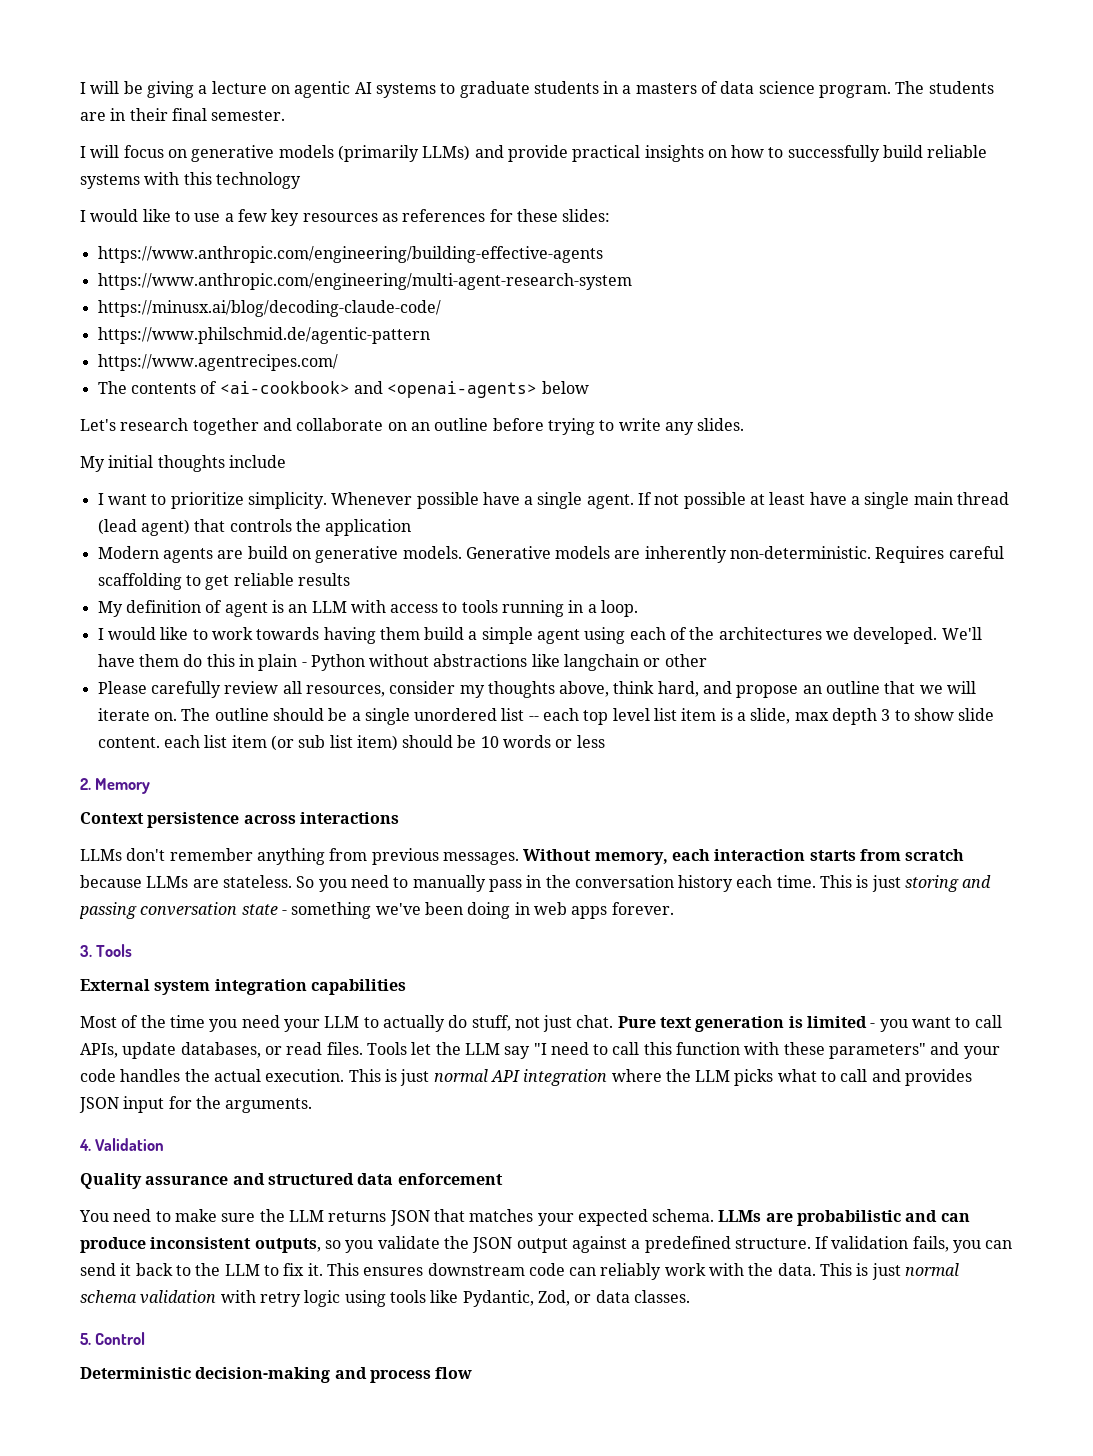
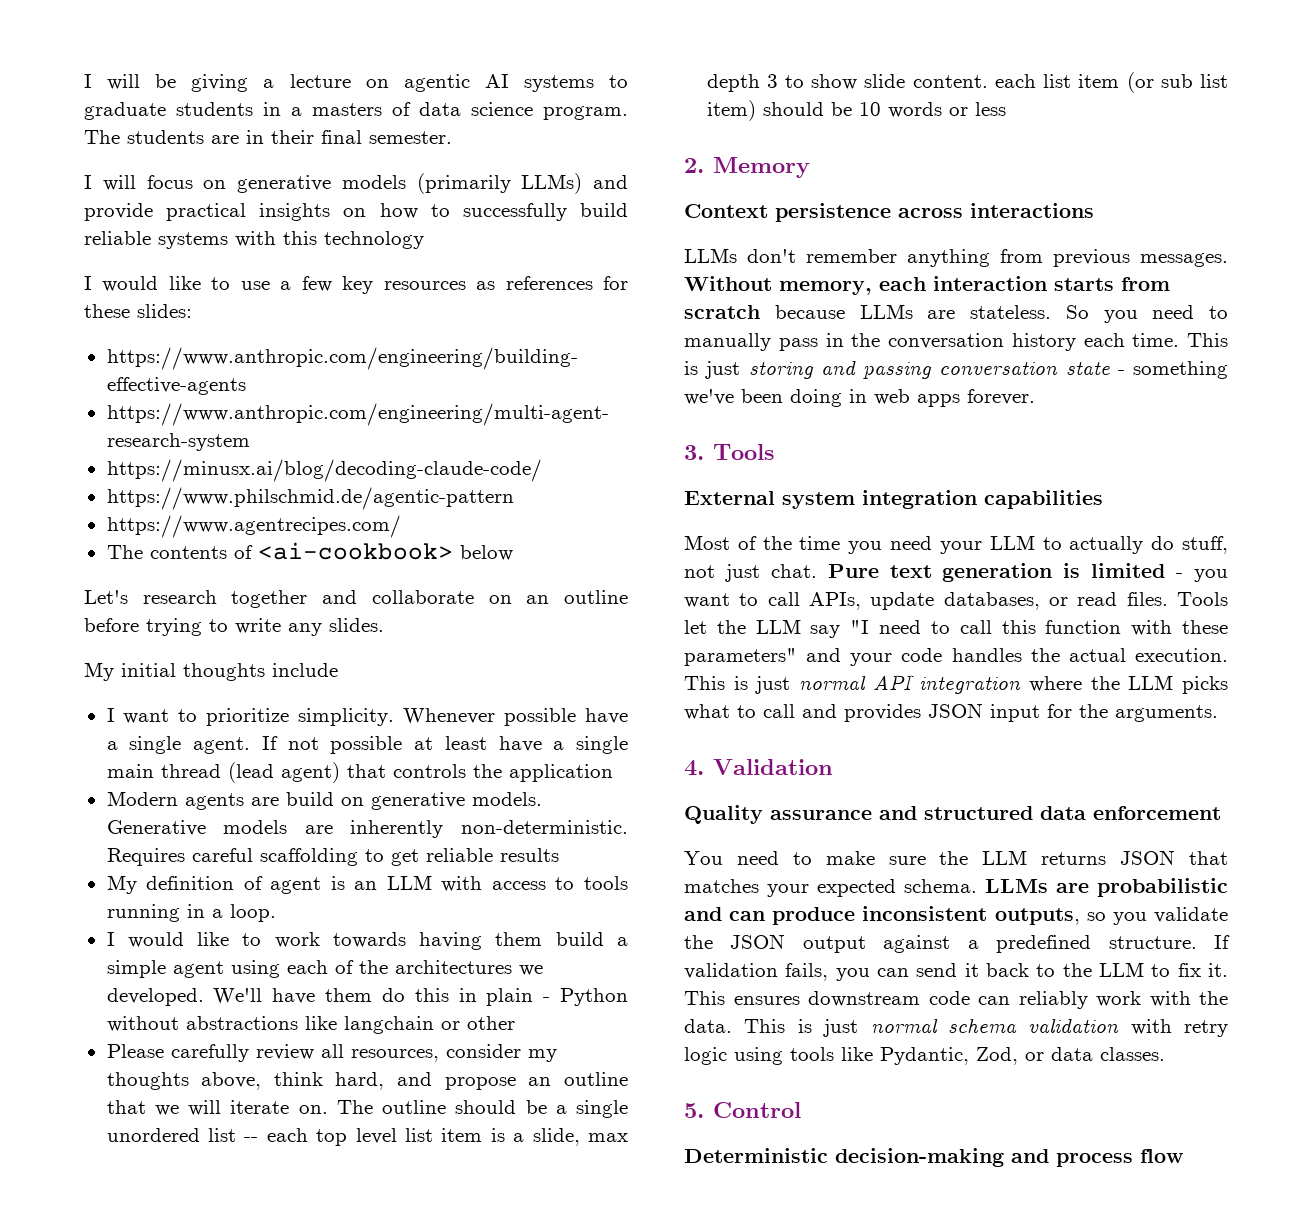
[353,381,538,398] and <openai-agents> -> (453, 551) none

